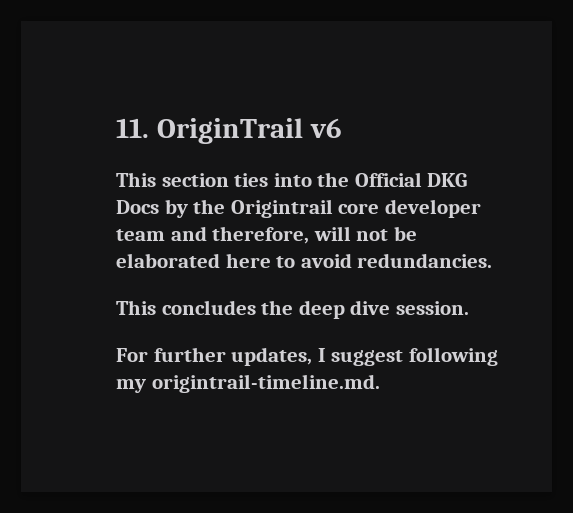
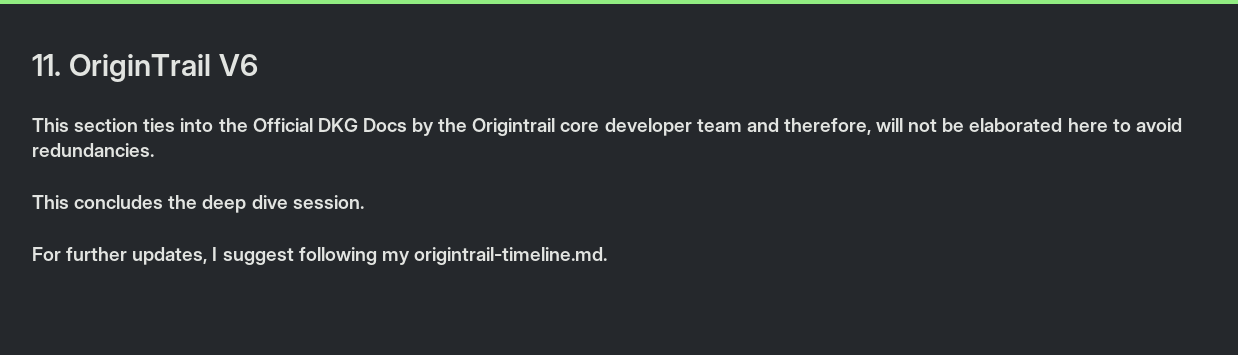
[309,118,342,138] v6 -> [219,54,259,76] V6

